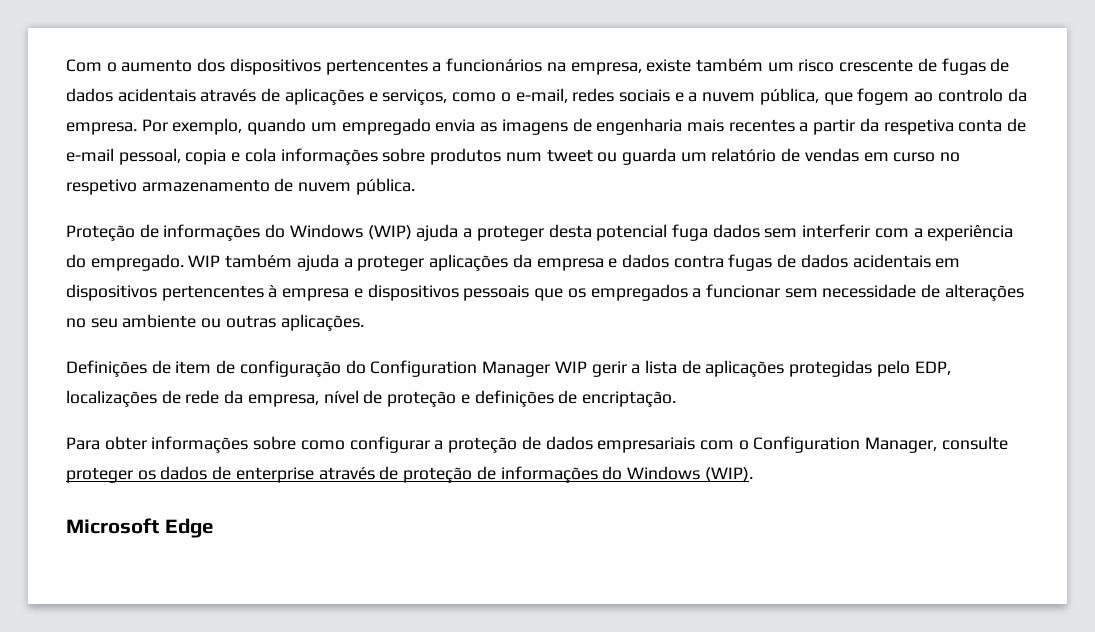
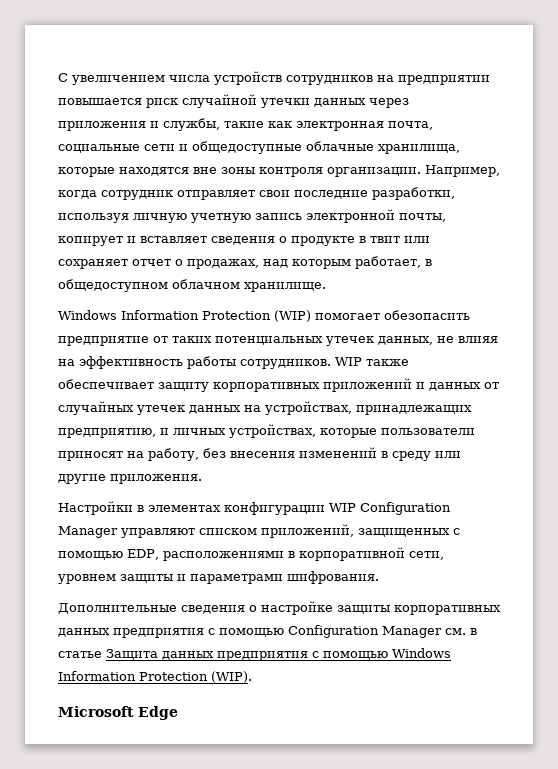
[66,58,1010,75] [66,88,1027,105] [66,118,1027,135] [66,148,961,165] [66,178,415,195] [66,224,1014,241] [66,254,961,271] [66,284,1024,301] [66,314,364,331] [66,360,951,377] [66,390,676,407] [66,436,1008,453] [66,466,700,483] Com o aumento dos dispositivos pertencentes a funcionários na empresa, existe também um risco crescente de fugas de dados acidentais através de aplicações e serviços, como o e-mail, redes sociais e a nuvem pública, que fogem ao controlo da empresa. Por exemplo, quando um empregado envia as imagens de engenharia mais recentes a partir da respetiva conta de e-mail pessoal, copia e cola informações sobre produtos num tweet ou guarda um relatório de vendas em curso no respetivo armazenamento de nuvem pública. // Proteção de informações do Windows (WIP) ajuda a proteger desta potencial fuga dados sem interferir com a experiência do empregado. WIP também ajuda a proteger aplicações da empresa e dados contra fugas de dados acidentais em dispositivos pertencentes à empresa e dispositivos pessoais que os empregados a funcionar sem necessidade de alterações no seu ambiente ou outras aplicações. // Definições de item de configuração do Configuration Manager WIP gerir a lista de aplicações protegidas pelo EDP, localizações de rede da empresa, nível de proteção e definições de encriptação. // Para obter informações sobre como configurar a proteção de dados empresariais com o Configuration Manager, consulte proteger os dados de enterprise através de proteção de informações do Windows -> [58,71,490,85] [58,94,409,108] [58,118,433,131] [58,141,460,154] [58,165,500,177] [58,187,455,200] [58,209,446,223] [58,236,430,246] [58,256,432,269] [58,279,326,292] [58,310,470,322] [58,336,498,346] [58,356,409,369] [58,378,499,392] [58,401,472,415] [58,424,475,438] [58,447,461,461] [58,474,202,484] [58,501,451,515] [58,524,460,538] [58,547,444,561] [58,571,379,584] [58,601,501,615] [58,625,477,638] [58,648,451,661] [58,671,208,681] С увеличением числа устройств сотрудников на предприятии повышается риск случайной утечки данных через приложения и службы, такие как электронная почта, социальные сети и общедоступные облачные хранилища, которые находятся вне зоны контроля организации. Например, когда сотрудник отправляет свои последние разработки, используя личную учетную запись электронной почты, копирует и вставляет сведения о продукте в твит или сохраняет отчет о продажах, над которым работает, в общедоступном облачном хранилище. // Windows Information Protection (WIP) помогает обезопасить предприятие от таких потенциальных утечек данных, не влияя на эффективность работы сотрудников. WIP также обеспечивает защиту корпоративных приложений и данных от случайных утечек данных на устройствах, принадлежащих предприятию, и личных устройствах, которые пользователи приносят на работу, без внесения изменений в среду или другие приложения. // Настройки в элементах конфигурации WIP Configuration Manager управляют списком приложений, защищенных с помощью EDP, расположениями в корпоративной сети, уровнем защиты и параметрами шифрования. // Дополнительные сведения о настройке защиты корпоративных данных предприятия с помощью Configuration Manager см. в статье Защита данных предприятия с помощью Windows Information Protection

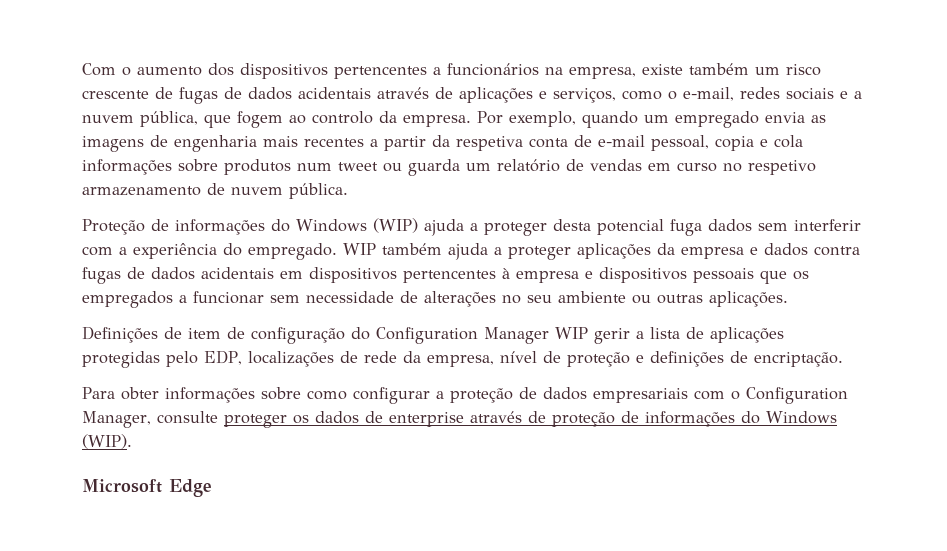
[58,71,490,85] [58,94,409,108] [58,118,433,131] [58,141,460,154] [58,165,500,177] [58,187,455,200] [58,209,446,223] [58,236,430,246] [58,256,432,269] [58,279,326,292] [58,310,470,322] [58,336,498,346] [58,356,409,369] [58,378,499,392] [58,401,472,415] [58,424,475,438] [58,447,461,461] [58,474,202,484] [58,501,451,515] [58,524,460,538] [58,547,444,561] [58,571,379,584] [58,601,501,615] [58,625,477,638] [58,648,451,661] [58,671,208,681] С увеличением числа устройств сотрудников на предприятии повышается риск случайной утечки данных через приложения и службы, такие как электронная почта, социальные сети и общедоступные облачные хранилища, которые находятся вне зоны контроля организации. Например, когда сотрудник отправляет свои последние разработки, используя личную учетную запись электронной почты, копирует и вставляет сведения о продукте в твит или сохраняет отчет о продажах, над которым работает, в общедоступном облачном хранилище. // Windows Information Protection (WIP) помогает обезопасить предприятие от таких потенциальных утечек данных, не влияя на эффективность работы сотрудников. WIP также обеспечивает защиту корпоративных приложений и данных от случайных утечек данных на устройствах, принадлежащих предприятию, и личных устройствах, которые пользователи приносят на работу, без внесения изменений в среду или другие приложения. // Настройки в элементах конфигурации WIP Configuration Manager управляют списком приложений, защищенных с помощью EDP, расположениями в корпоративной сети, уровнем защиты и параметрами шифрования. // Дополнительные сведения о настройке защиты корпоративных данных предприятия с помощью Configuration Manager см. в статье Защита данных предприятия с помощью Windows Information Protection -> [82,63,821,79] [82,87,862,104] [82,111,826,128] [82,135,803,152] [82,159,816,176] [82,183,348,199] [82,218,861,236] [82,243,860,260] [82,267,809,284] [82,291,788,308] [82,326,784,344] [82,350,843,368] [82,387,848,404] [82,411,837,428] Com o aumento dos dispositivos pertencentes a funcionários na empresa, existe também um risco crescente de fugas de dados acidentais através de aplicações e serviços, como o e-mail, redes sociais e a nuvem pública, que fogem ao controlo da empresa. Por exemplo, quando um empregado envia as imagens de engenharia mais recentes a partir da respetiva conta de e-mail pessoal, copia e cola informações sobre produtos num tweet ou guarda um relatório de vendas em curso no respetivo armazenamento de nuvem pública. // Proteção de informações do Windows (WIP) ajuda a proteger desta potencial fuga dados sem interferir com a experiência do empregado. WIP também ajuda a proteger aplicações da empresa e dados contra fugas de dados acidentais em dispositivos pertencentes à empresa e dispositivos pessoais que os empregados a funcionar sem necessidade de alterações no seu ambiente ou outras aplicações. // Definições de item de configuração do Configuration Manager WIP gerir a lista de aplicações protegidas pelo EDP, localizações de rede da empresa, nível de proteção e definições de encriptação. // Para obter informações sobre como configurar a proteção de dados empresariais com o Configuration Manager, consulte proteger os dados de enterprise através de proteção de informações do Windows

